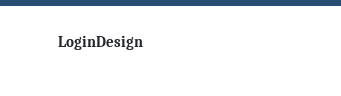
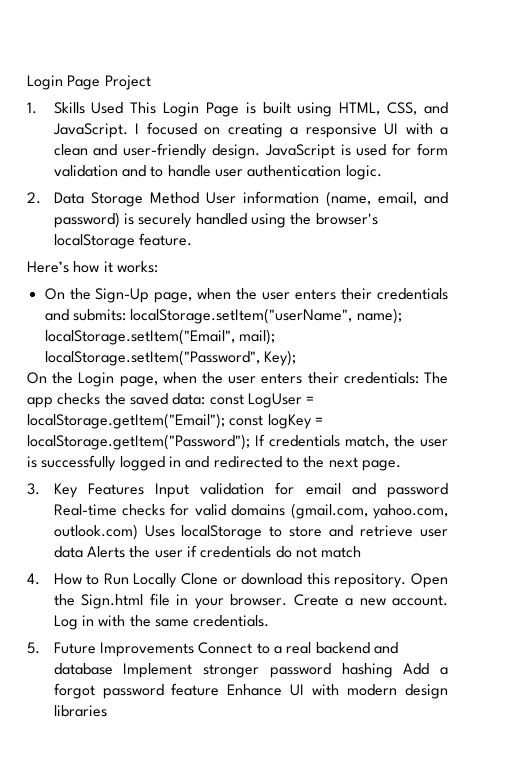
[58,35,143,50] LoginDesign -> [27,75,151,90] [27,102,448,117] [52,122,448,138] [53,143,449,159] [53,165,382,180] [27,191,448,207] [53,212,378,228] [53,233,192,249] [27,261,158,273] [44,288,449,303] [44,308,402,324] [44,329,275,345] [44,350,296,366] [27,372,448,387] [27,393,315,408] [27,413,323,429] [27,434,448,450] [27,455,401,471] [27,482,449,498] [53,503,449,519] [53,524,449,540] [53,545,362,558] [27,573,449,588] [53,593,448,609] [53,615,270,630] [27,642,398,657] [53,663,449,678] [53,683,449,699] [53,705,107,717] Login Page Project // 1. Skills Used This Login Page is built using HTML, CSS, and JavaScript. I focused on creating a responsive UI with a clean and user-friendly design. JavaScript is used for form validation and to handle user authentication logic. // 2. Data Storage Method User information (name, email, and password) is securely handled using the browser's localStorage feature. // Here’s how it works: // On the Sign-Up page, when the user enters their credentials and submits: localStorage.setItem("userName", name); localStorage.setItem("Email", mail); localStorage.setItem("Password", Key); // On the Login page, when the user enters their credentials: The app checks the saved data: const LogUser = localStorage.getItem("Email"); const logKey = localStorage.getItem("Password"); If credentials match, the user is successfully logged in and redirected to the next page. // 3. Key Features Input validation for email and password Real-time checks for valid domains (gmail.com, yahoo.com, outlook.com) Uses localStorage to store and retrieve user data Alerts the user if credentials do not match // 4. How to Run Locally Clone or download this repository. Open the Sign.html file in your browser. Create a new account. Log in with the same credentials. // 5. Future Improvements Connect to a real backend and database Implement stronger password hashing Add a forgot password feature Enhance UI with modern design libraries

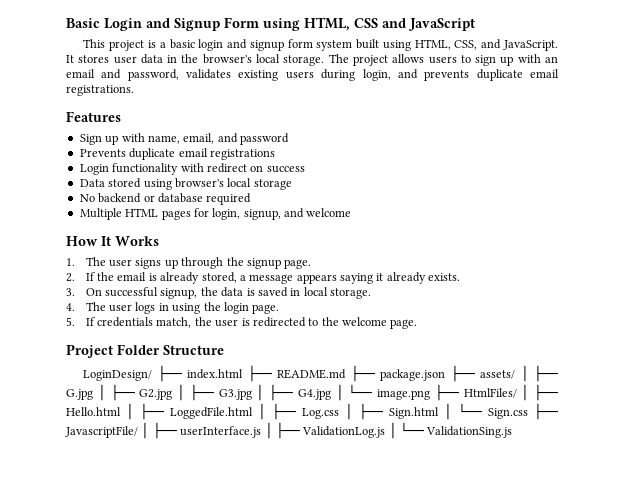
[27,75,151,90] [27,102,256,117] Login Page Project // 1. Skills Used This Login Page is -> [66,17,475,31] [83,39,353,51] Basic Login and Signup Form using HTML, CSS and JavaScript // This project is a basic login and signup form system
[135,122,448,138] [53,143,449,159] [53,165,382,180] [27,191,448,207] [53,212,378,228] [53,233,192,249] [27,261,158,273] [44,288,449,303] [44,308,402,324] [44,329,275,345] [44,350,296,366] [27,372,448,387] [27,393,315,408] [27,413,323,429] [27,434,250,450] I focused on creating a responsive UI with a clean and user-friendly design. JavaScript is used for form validation and to handle user authentication logic. // 2. Data Storage Method User information (name, email, and password) is securely handled using the browser's localStorage feature. // Here’s how it works: // On the Sign-Up page, when the user enters their credentials and submits: localStorage.setItem("userName", name); localStorage.setItem("Email", mail); localStorage.setItem("Password", Key); // On the Login page, when the user enters their credentials: The app checks the saved data: const LogUser = localStorage.getItem("Email"); const logKey = localStorage.getItem("Password"); -> [66,54,559,66] [66,69,559,81] [66,85,134,96] [66,111,121,122] [79,133,289,145] [79,148,275,160] [79,163,305,175] [79,178,292,190] [79,193,252,205] [79,208,352,220] [66,236,159,246] [66,257,312,269] [66,272,461,284] [66,287,372,299] [66,302,280,314] [66,317,75,326] It stores user data in the browser's local storage. The project allows users to sign up with an email and password, validates existing users during login, and prevents duplicate email registrations. // Features // Sign up with name, email, and password // Prevents duplicate email registrations // Login functionality with redirect on success // Data stored using browser's local storage // No backend or database required // Multiple HTML pages for login, signup, and welcome // How It Works // 1. The user signs up through the signup page. // 2. If the email is already stored, a message appears saying it already exists. // 3. On successful signup, the data is saved in local storage. // 4. The user logs in using the login page. // 5.
[41,455,210,471] successfully logged in and -> (250, 322) none
[328,457,401,471] [27,482,449,498] [53,503,449,519] [53,524,449,540] [53,545,362,558] [27,573,449,588] [53,593,448,609] [53,615,270,630] [27,642,398,657] [53,663,449,678] [53,683,449,699] [53,705,107,717] next page. // 3. Key Features Input validation for email and password Real-time checks for valid domains (gmail.com, yahoo.com, outlook.com) Uses localStorage to store and retrieve user data Alerts the user if credentials do not match // 4. How to Run Locally Clone or download this repository. Open the Sign.html file in your browser. Create a new account. Log in with the same credentials. // 5. Future Improvements Connect to a real backend and database Implement stronger password hashing Add a forgot password feature Enhance UI with modern design libraries -> [342,317,418,329] [66,344,224,358] [83,365,559,382] [66,384,558,401] [66,403,558,420] [65,422,513,439] welcome page. // Project Folder Structure // LoginDesign/ ├── index.html ├── README.md ├── package.json ├── assets/ │ ├── G.jpg │ ├── G2.jpg │ ├── G3.jpg │ ├── G4.jpg │ └── image.png ├── HtmlFiles/ │ ├── Hello.html │ ├── LoggedFile.html │ ├── Log.css │ ├── Sign.html │ └── Sign.css ├── JavascriptFile/ │ ├── userInterface.js │ ├── ValidationLog.js │ └── ValidationSing.js

